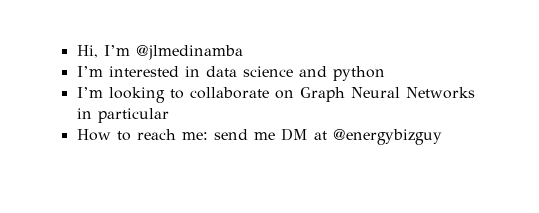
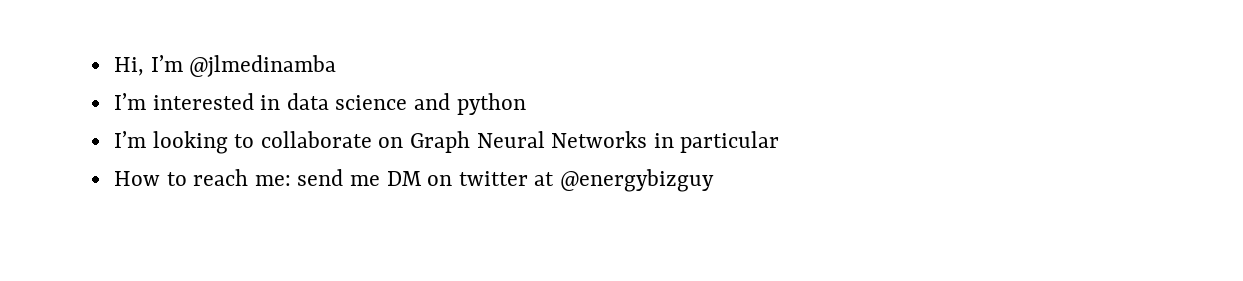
(308, 134) none -> [427,171,528,186] on twitter

